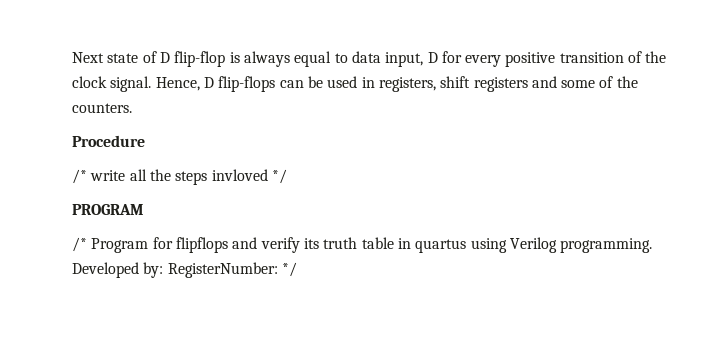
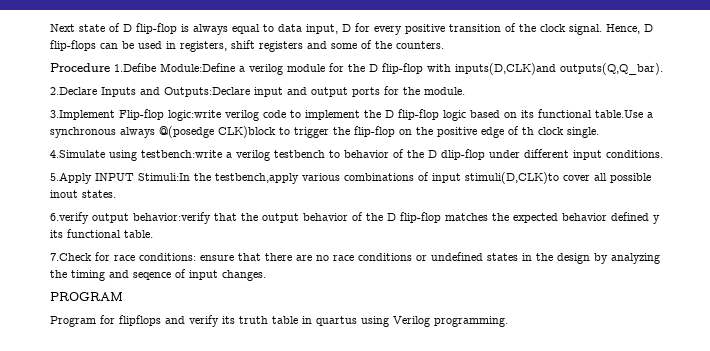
[72,169,287,185] // /* write all the steps invloved */ -> [114,63,663,75] [50,86,465,97] [50,109,653,121] [50,126,599,138] [50,149,663,161] [50,172,651,184] [50,190,116,198] [50,212,660,224] [50,229,153,238] [50,252,660,264] [50,269,266,281] 1.Defibe Module:Define a verilog module for the D flip-flop with inputs(D,CLK)and outputs(Q,Q_bar). // 2.Declare Inputs and Outputs:Declare input and output ports for the module. // 3.Implement Flip-flop logic:write verilog code to implement the D flip-flop logic based on its functional table.Use a synchronous always @(posedge CLK)block to trigger the flip-flop on the positive edge of th clock single. // 4.Simulate using testbench:write a verilog testbench to behavior of the D dlip-flop under different input conditions. // 5.Apply INPUT Stimuli:In the testbench,apply various combinations of input stimuli(D,CLK)to cover all possible inout states. // 6.verify output behavior:verify that the output behavior of the D flip-flop matches the expected behavior defined y its functional table. // 7.Check for race conditions: ensure that there are no race conditions or undefined states in the design by analyzing the timing and seqence of input changes.
[72,237,87,252] /* -> (123, 296) none
[72,262,297,278] Developed by: RegisterNumber: */ -> (508, 321) none

